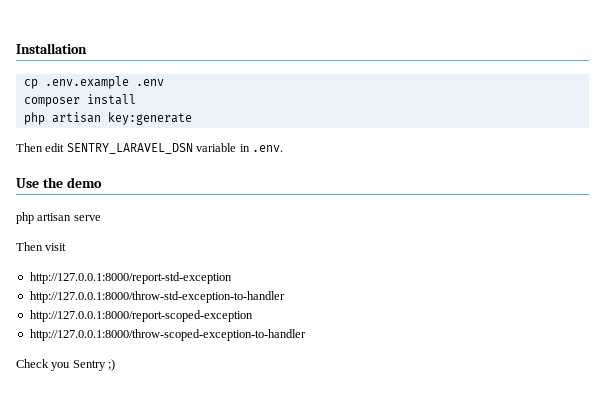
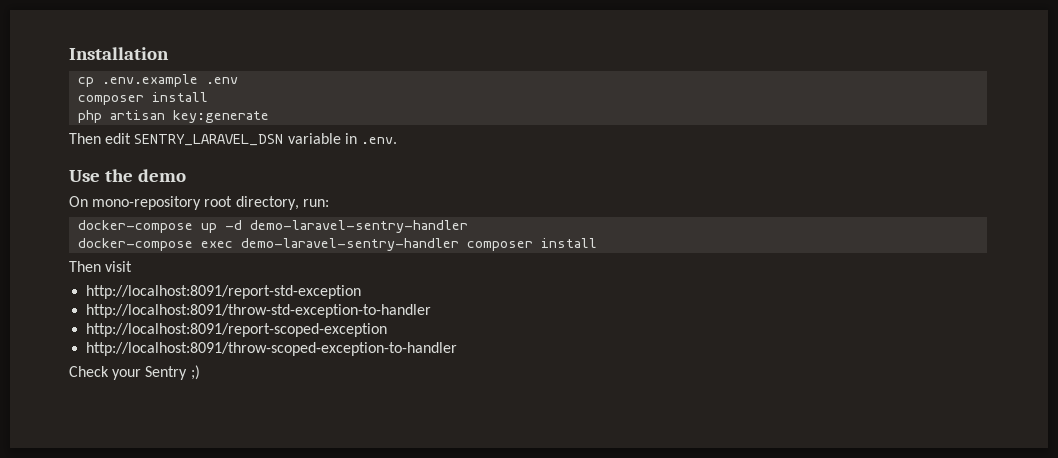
[16,212,101,224] [16,242,67,251] [29,272,232,284] [29,291,285,303] [29,310,253,322] [29,329,306,341] php artisan serve // Then visit // http://127.0.0.1:8000/report-std-exception // http://127.0.0.1:8000/throw-std-exception-to-handler // http://127.0.0.1:8000/report-scoped-exception // http://127.0.0.1:8000/throw-scoped-exception-to-handler -> [69,196,329,210] [78,220,469,233] [78,238,598,251] [69,261,133,272] [86,285,362,299] [86,304,432,318] [86,323,388,337] [86,342,458,356] On mono-repository root directory, run: // docker-compose up -d demo-laravel-sentry-handler // docker-compose exec demo-laravel-sentry-handler composer install // Then visit // http://localhost:8091/report-std-exception // http://localhost:8091/throw-std-exception-to-handler // http://localhost:8091/report-scoped-exception // http://localhost:8091/throw-scoped-exception-to-handler
[51,362,71,371] you -> [112,369,142,380] your

